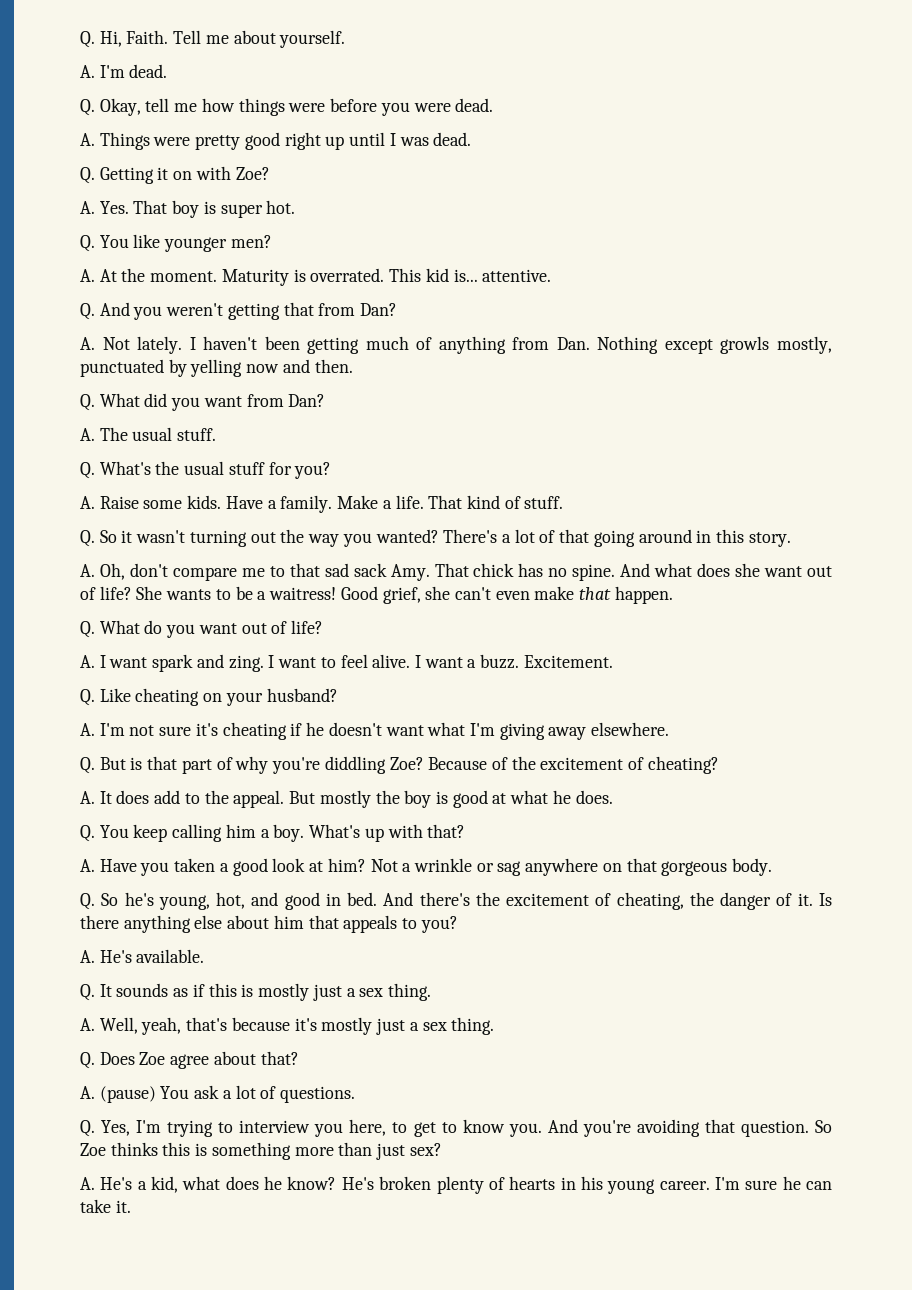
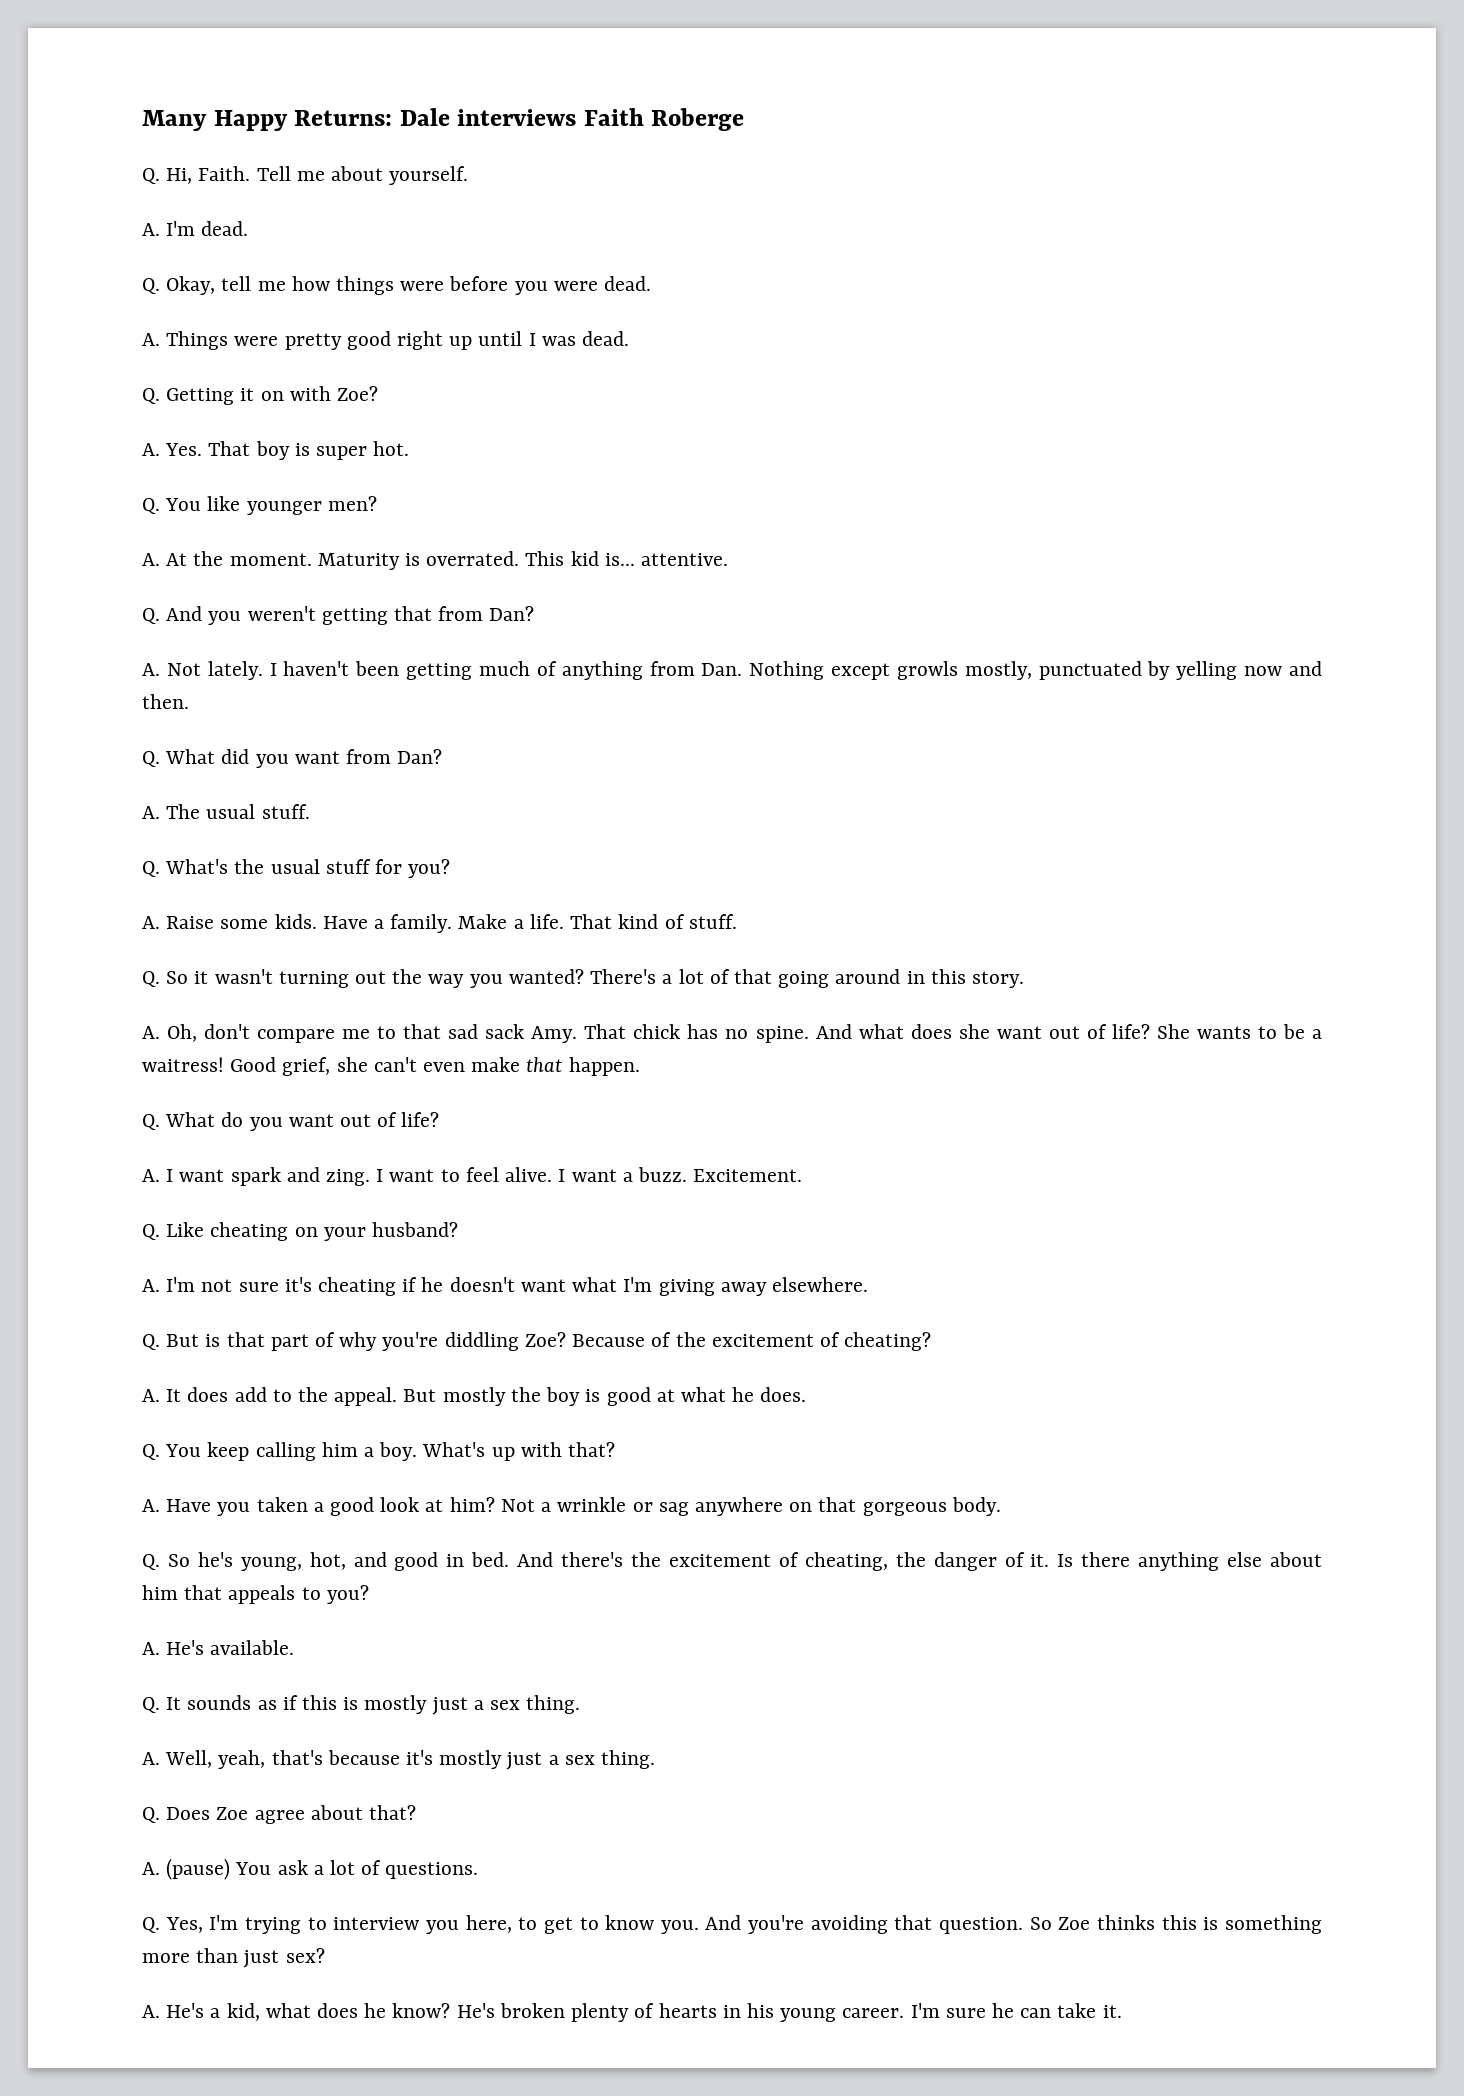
(80, 39) none -> [142,108,745,131] Many Happy Returns: Dale interviews Faith Roberge //

